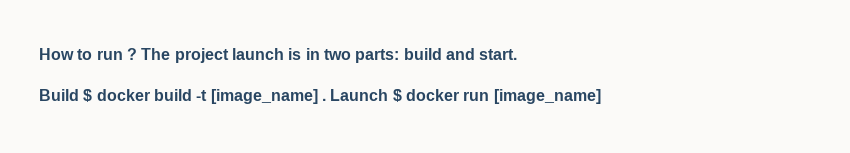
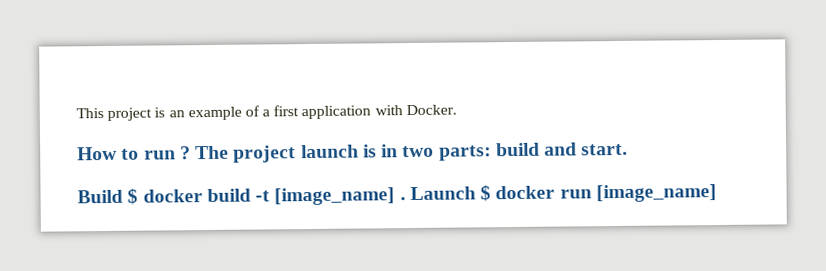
(39, 54) none -> [76,104,457,121] This project is an example of a first application with Docker. //

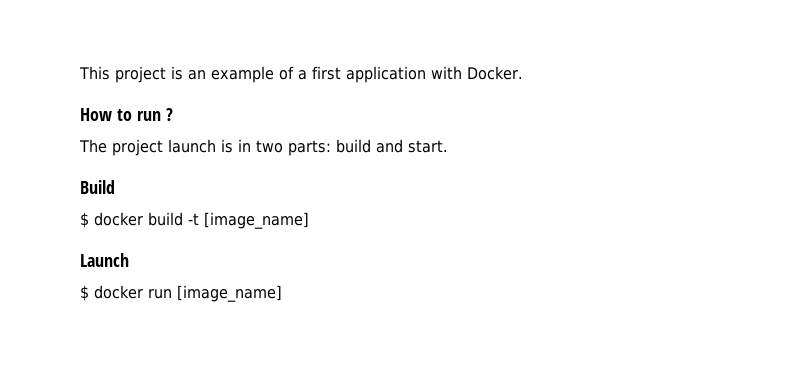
(191, 153) none -> (173, 114) //
(123, 196) none -> (115, 187) //
[399,197,406,201] . -> (309, 220) //
(476, 193) none -> (129, 260) //

